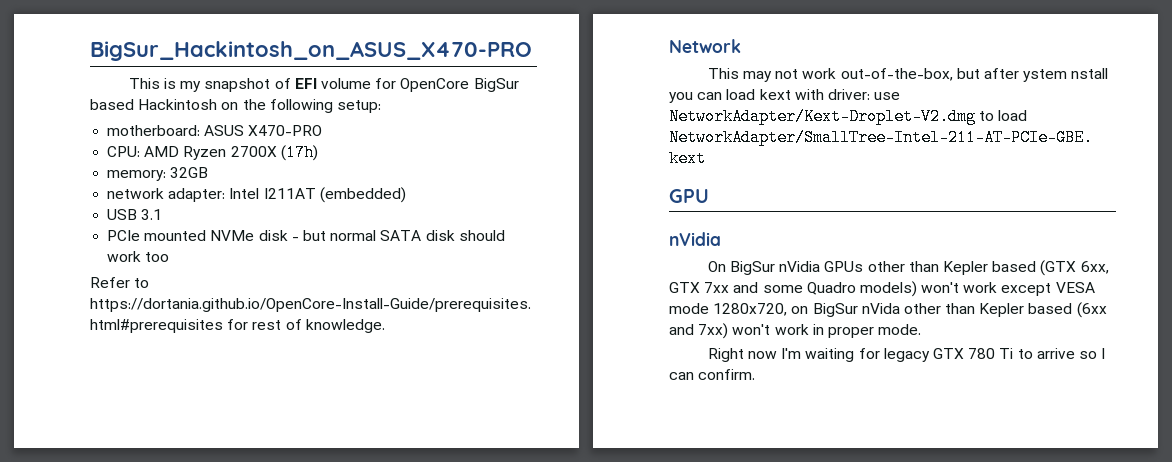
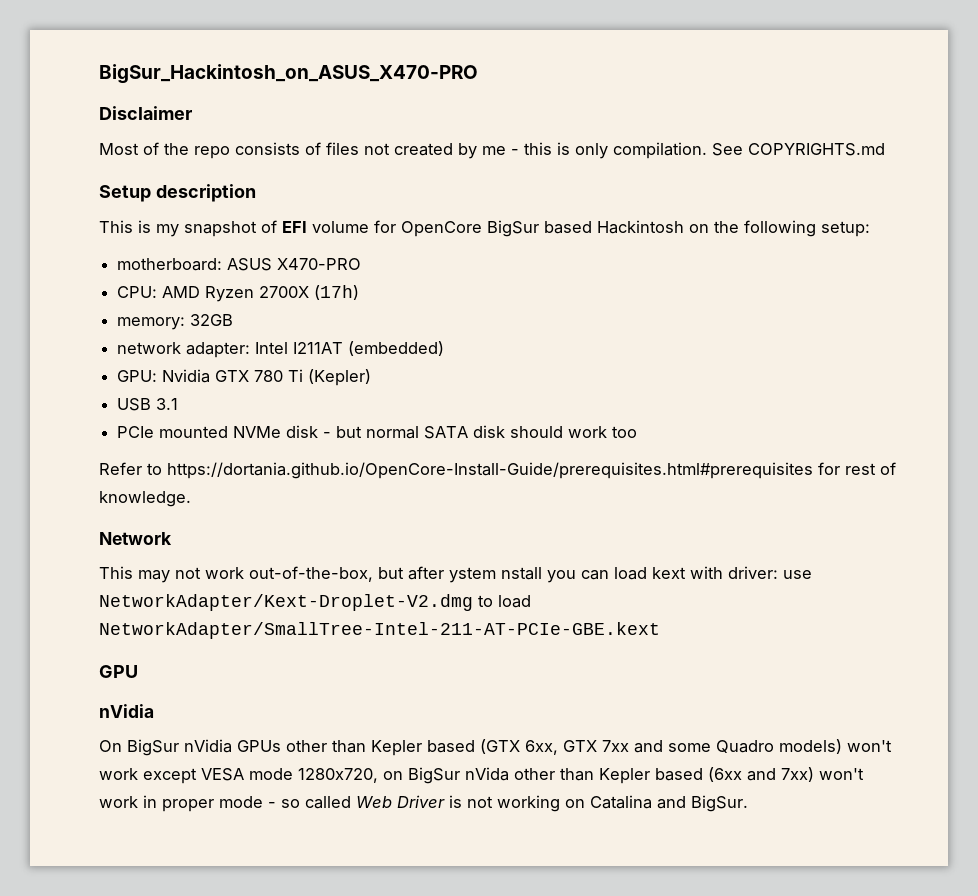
(532, 51) none -> [99,106,192,120] [99,142,885,159] [99,184,256,202] // Disclaimer // Most of the repo consists of files not created by me - this is only compilation. See COPYRIGHTS.md // Setup description
(406, 195) none -> [117,369,372,386] // GPU: Nvidia GTX 780 Ti (Kepler)
[878,324,922,335] [707,348,1106,362] [669,369,756,380] mode. // Right now I'm waiting for legacy GTX 780 Ti to arrive so I can confirm. -> [219,795,748,812] mode - so called Web Driver is not working on Catalina and BigSur.

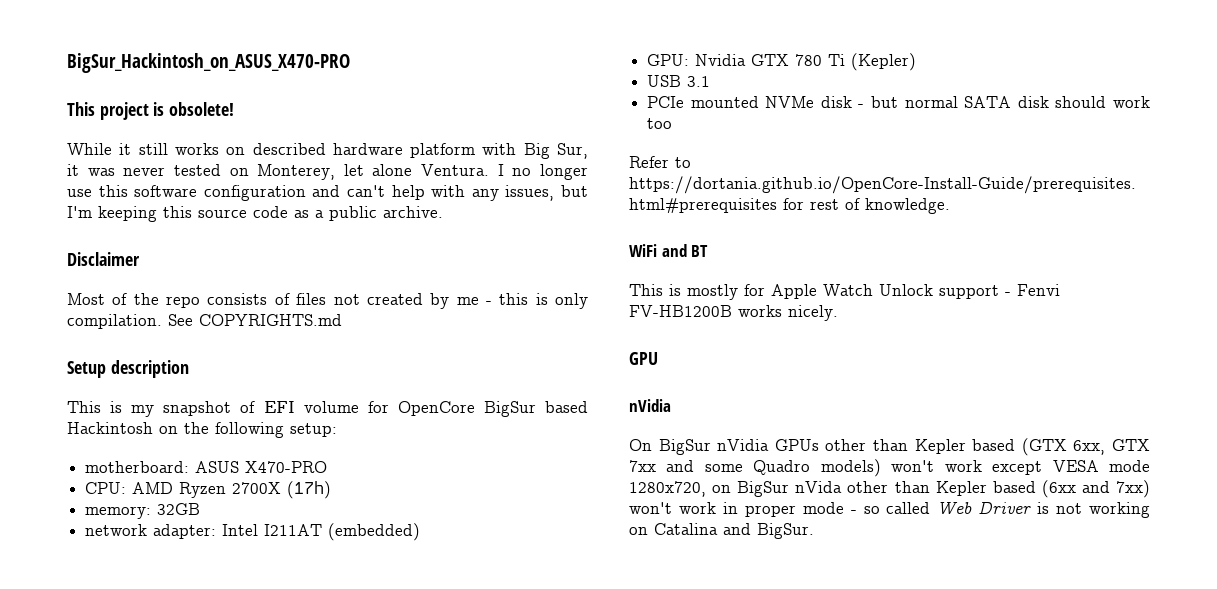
(478, 74) none -> [67,102,235,120] [67,143,588,159] [67,164,588,180] [67,185,589,201] [67,206,443,222] // This project is obsolete! // While it still works on described hardware platform with Big Sur, it was never tested on Monterey, let alone Ventura. I no longer use this software configuration and can't help with any issues, but I'm keeping this source code as a public archive.
[99,532,172,545] [99,566,812,583] [99,594,531,611] [99,622,660,639] Network // This may not work out-of-the-box, but after ystem nstall you can load kext with driver: use NetworkAdapter/Kext-Droplet-V2.dmg to load NetworkAdapter/SmallTree-Intel-211-AT-PCIe-GBE.kext -> [629,244,709,257] [629,284,1060,300] [629,305,838,321] WiFi and BT // This is mostly for Apple Watch Unlock support - Fenvi FV-HB1200B works nicely.

